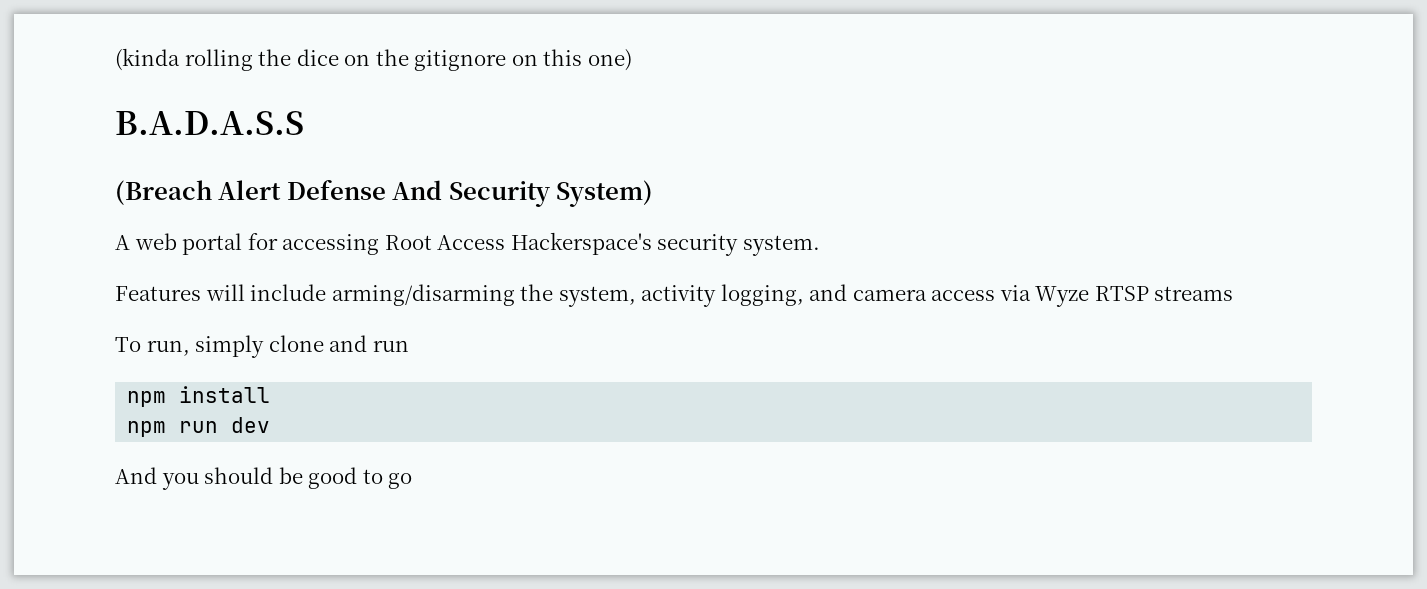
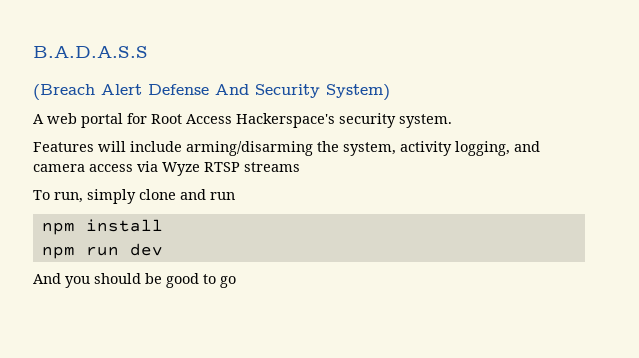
[115,48,632,71] (kinda rolling the dice on the gitignore on this one) // -> (33, 52) none
[282,234,380,255] accessing -> (147, 118) none

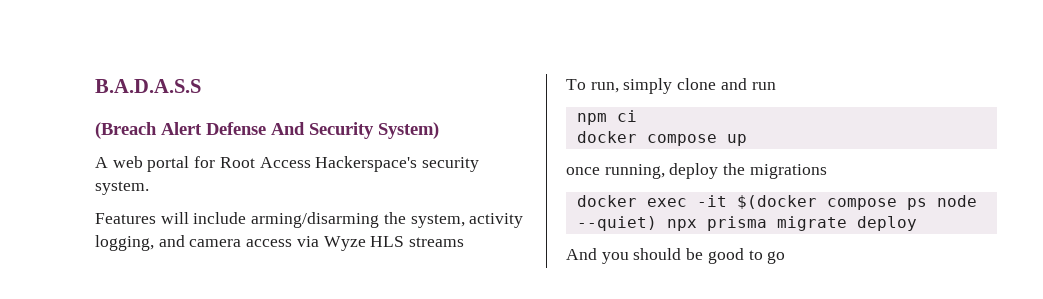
[204,162,240,172] RTSP -> [370,236,405,247] HLS
[85,219,163,232] [41,243,163,259] install // npm run dev -> [616,110,637,122] [576,131,747,146] [566,163,827,179] [576,195,977,210] [576,216,917,231] ci // docker compose up // once running, deploy the migrations // docker exec -it $(docker compose ps node --quiet) npx prisma migrate deploy

